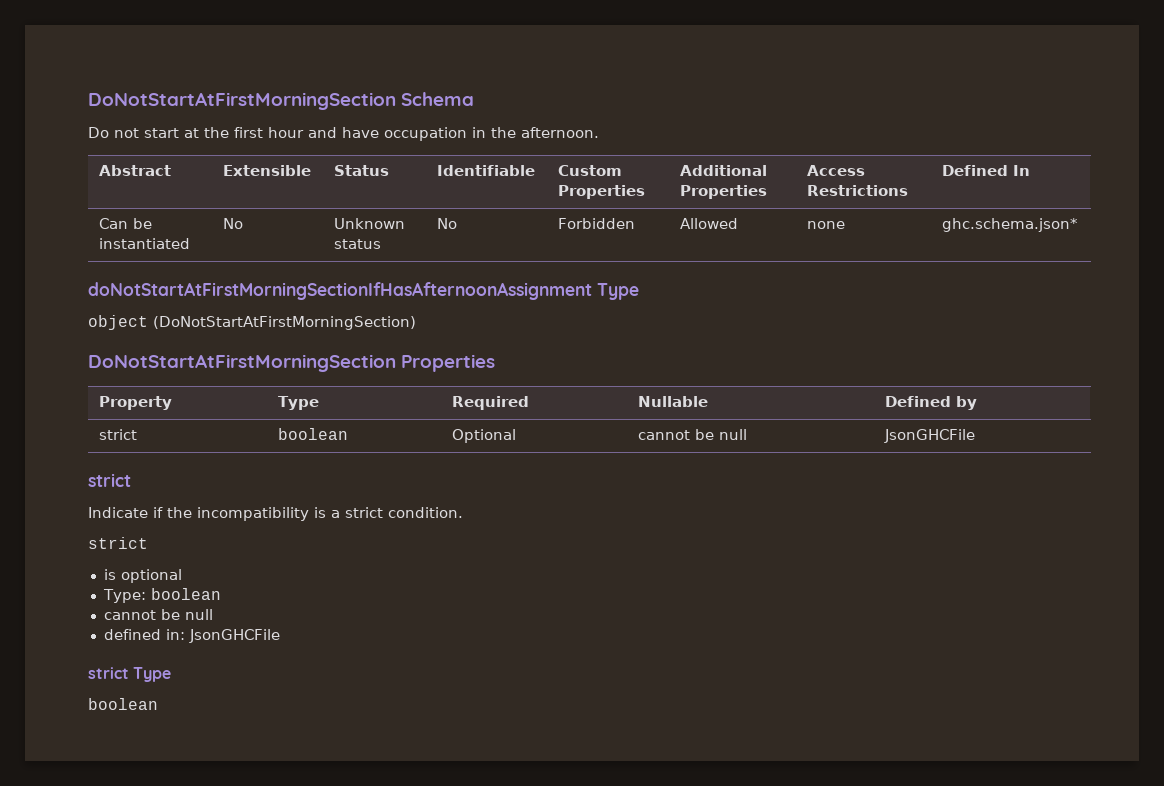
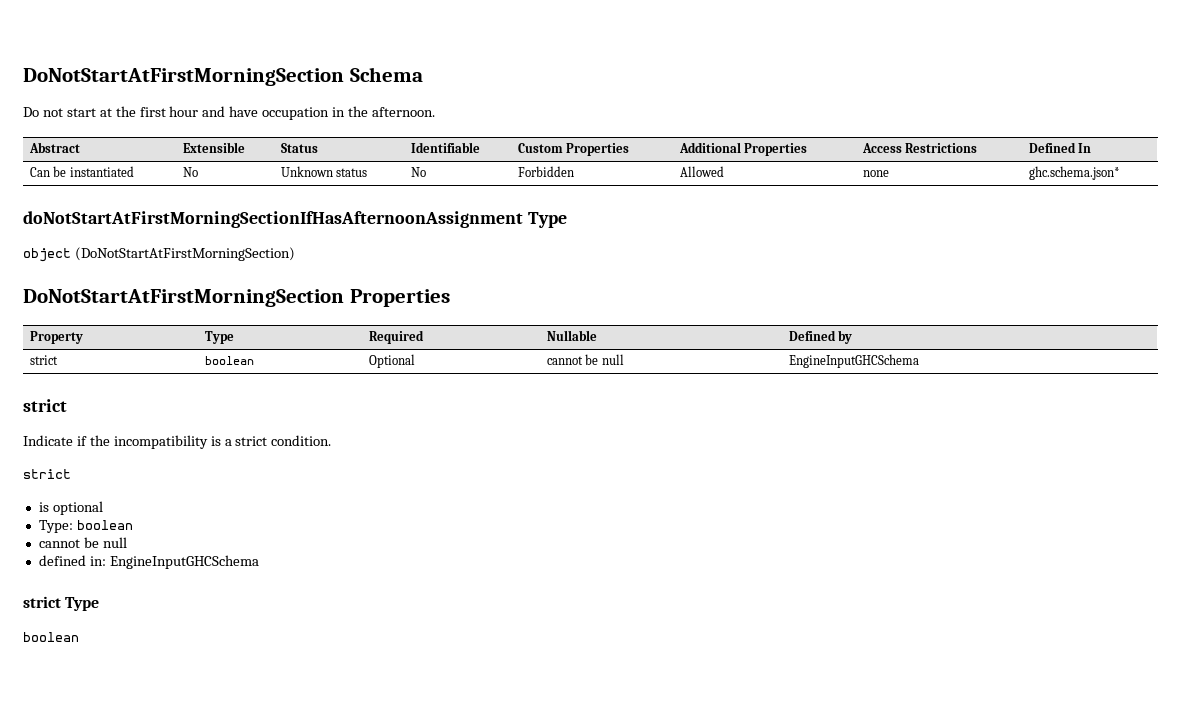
[883,429,975,443] JsonGHCFile -> [788,354,919,368] EngineInputGHCSchema
[188,629,280,643] JsonGHCFile -> [109,555,259,569] EngineInputGHCSchema

